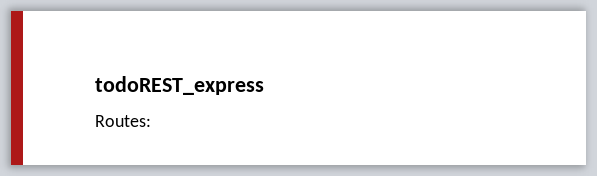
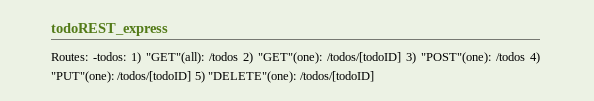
(151, 121) none -> [93,52,540,64] [51,71,374,83] -todos: 1) "GET"(all): /todos 2) "GET"(one): /todos/[todoID] 3) "POST"(one): /todos 4) "PUT"(one): /todos/[todoID] 5) "DELETE"(one): /todos/[todoID]

